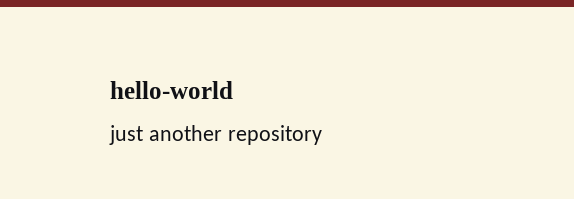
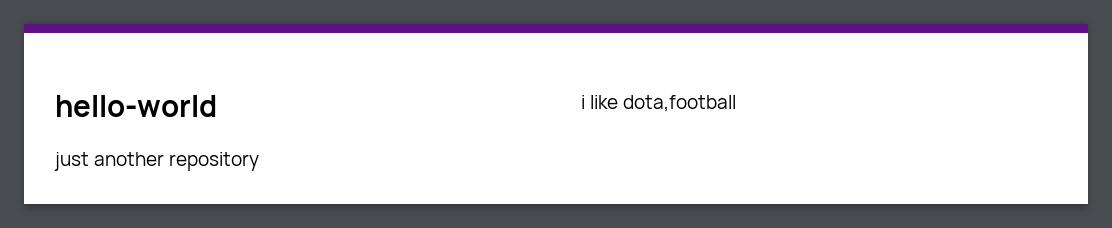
(322, 135) none -> [581,95,737,112] // i like dota,football

